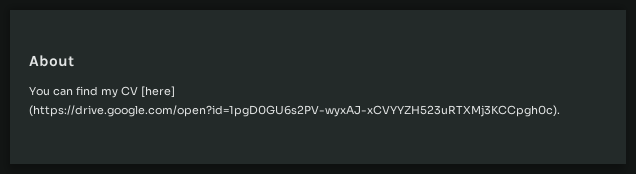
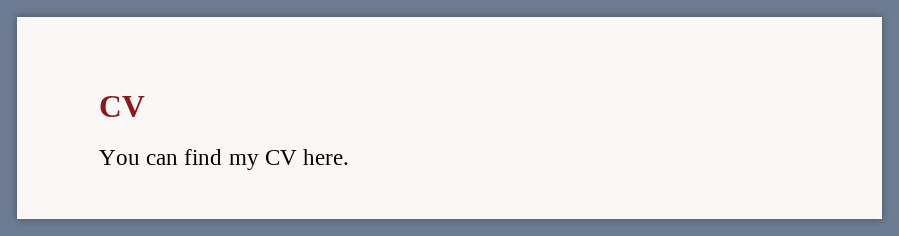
[29,55,74,67] About -> [99,96,145,117] CV
[141,86,175,98] [29,105,560,117] [here] (https://drive.google.com/open?id=1pgD0GU6s2PV-wyxAJ-xCVYYZH523uRTXMj3KCCpgh0c). -> [303,149,350,165] here.

